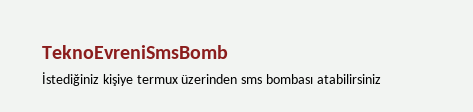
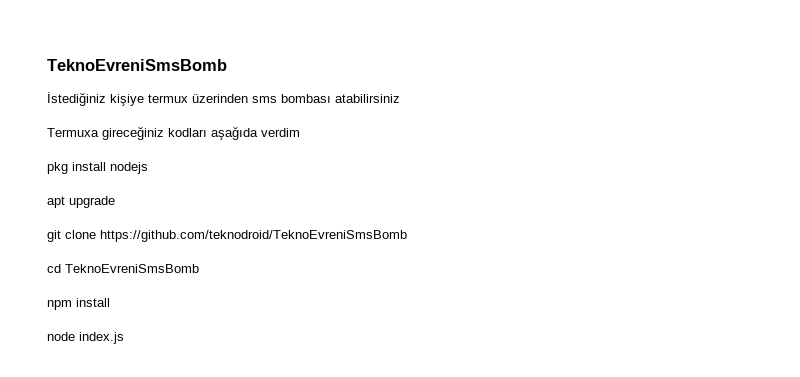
(381, 79) none -> [47,126,300,140] [47,162,148,174] [47,196,115,208] [47,230,407,242] [47,264,199,273] [47,298,110,310] [47,332,124,344] // Termuxa gireceğiniz kodları aşağıda verdim // pkg install nodejs // apt upgrade // git clone https://github.com/teknodroid/TeknoEvreniSmsBomb // cd TeknoEvreniSmsBomb // npm install // node index.js

